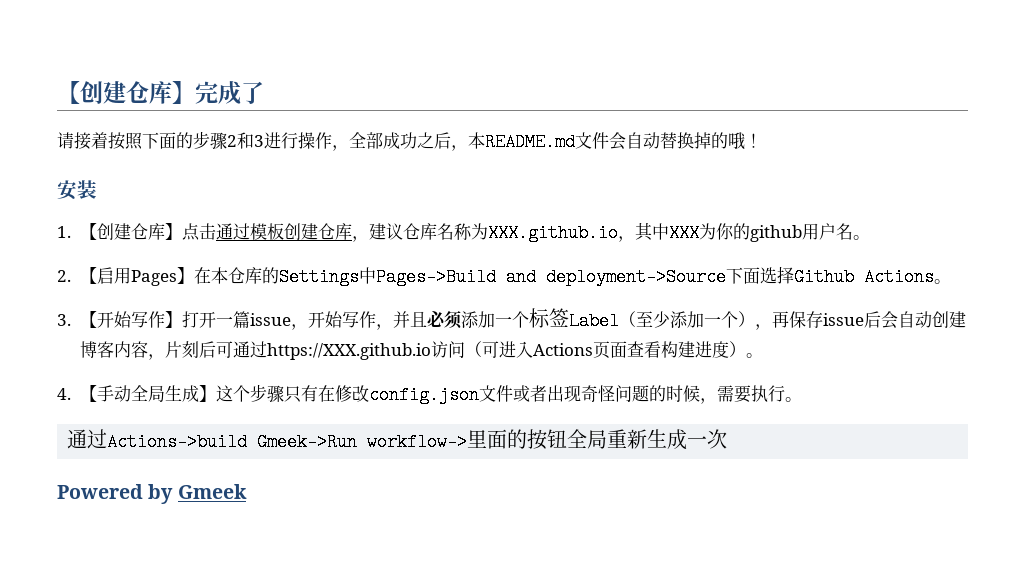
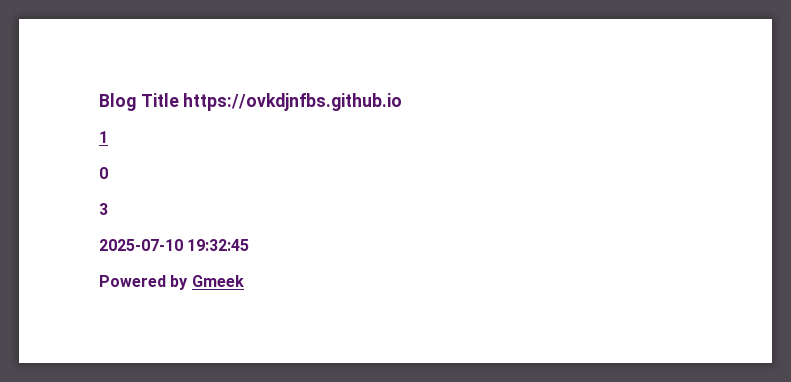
[57,81,264,105] [57,131,762,151] [57,180,97,200] [57,222,870,242] [57,266,951,286] [57,308,966,330] [79,341,763,360] [57,384,802,404] [67,429,728,451] 【创建仓库】完成了 // 请接着按照下面的步骤2和3进行操作，全部成功之后，本README.md文件会自动替换掉的哦！ // 安装 // 1.【创建仓库】点击通过模板创建仓库，建议仓库名称为XXX.github.io，其中XXX为你的github用户名。 // 2.【启用Pages】在本仓库的Settings中Pages->Build and deployment->Source下面选择Github Actions。 // 3.【开始写作】打开一篇issue，开始写作，并且必须添加一个标签Label（至少添加一个），再保存issue后会自动创建博客内容，片刻后可通过https://XXX.github.io访问（可进入Actions页面查看构建进度）。 // 4.【手动全局生成】这个步骤只有在修改config.json文件或者出现奇怪问题的时候，需要执行。 // 通过Actions->build Gmeek->Run workflow->里面的按钮全局重新生成一次 -> [99,93,403,111] [99,131,108,143] [99,167,108,179] [99,203,108,215] [99,239,250,251] Blog Title https://ovkdjnfbs.github.io // 1 // 0 // 3 // 2025-07-10 19:32:45

